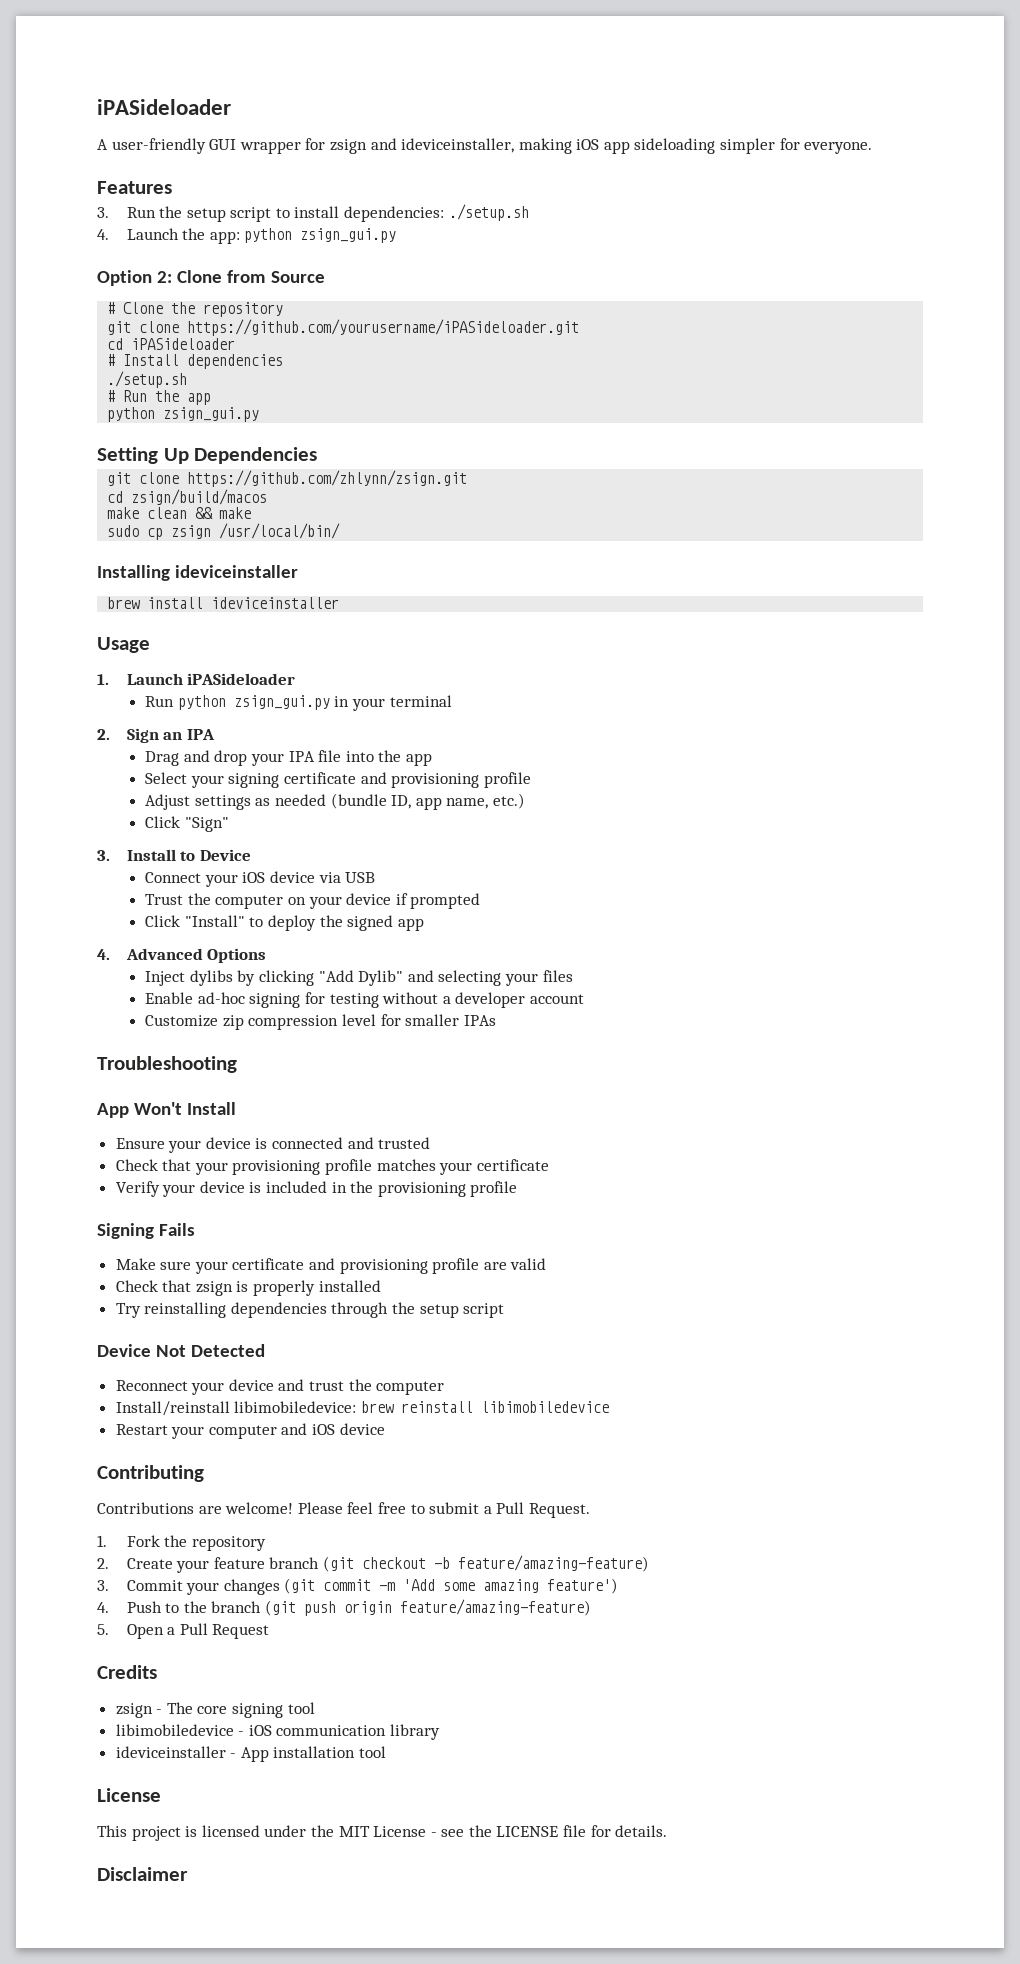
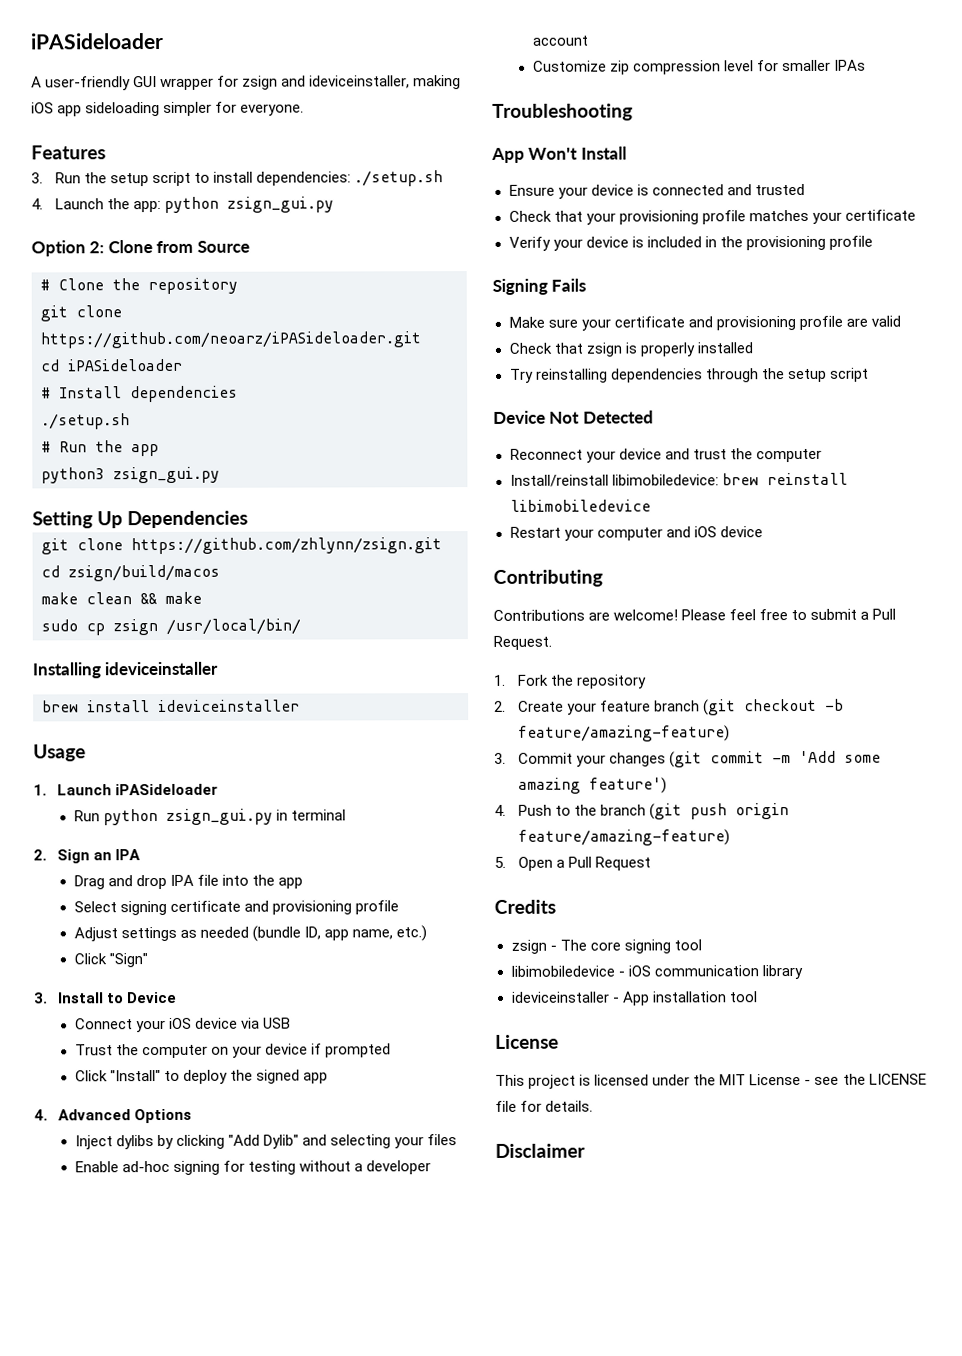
[187,319,580,336] https://github.com/yourusername/iPASideloader.git -> [40,331,421,349] https://github.com/neoarz/iPASideloader.git
[107,407,156,422] python -> [41,467,105,484] python3
[352,698,386,711] your -> (288, 815) none
[251,753,285,766] your -> (167, 882) none
[190,775,224,788] your -> (117, 907) none

